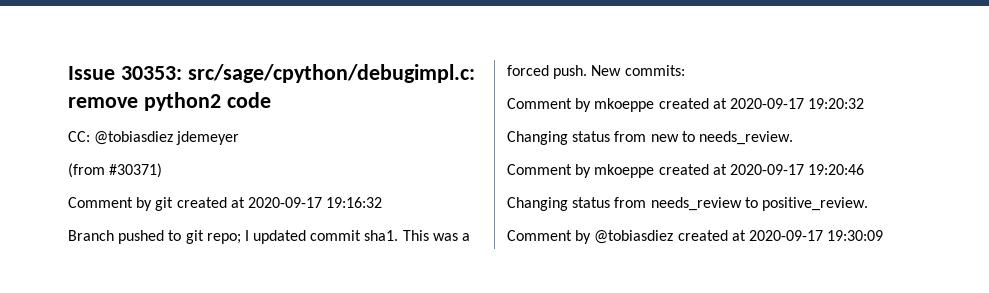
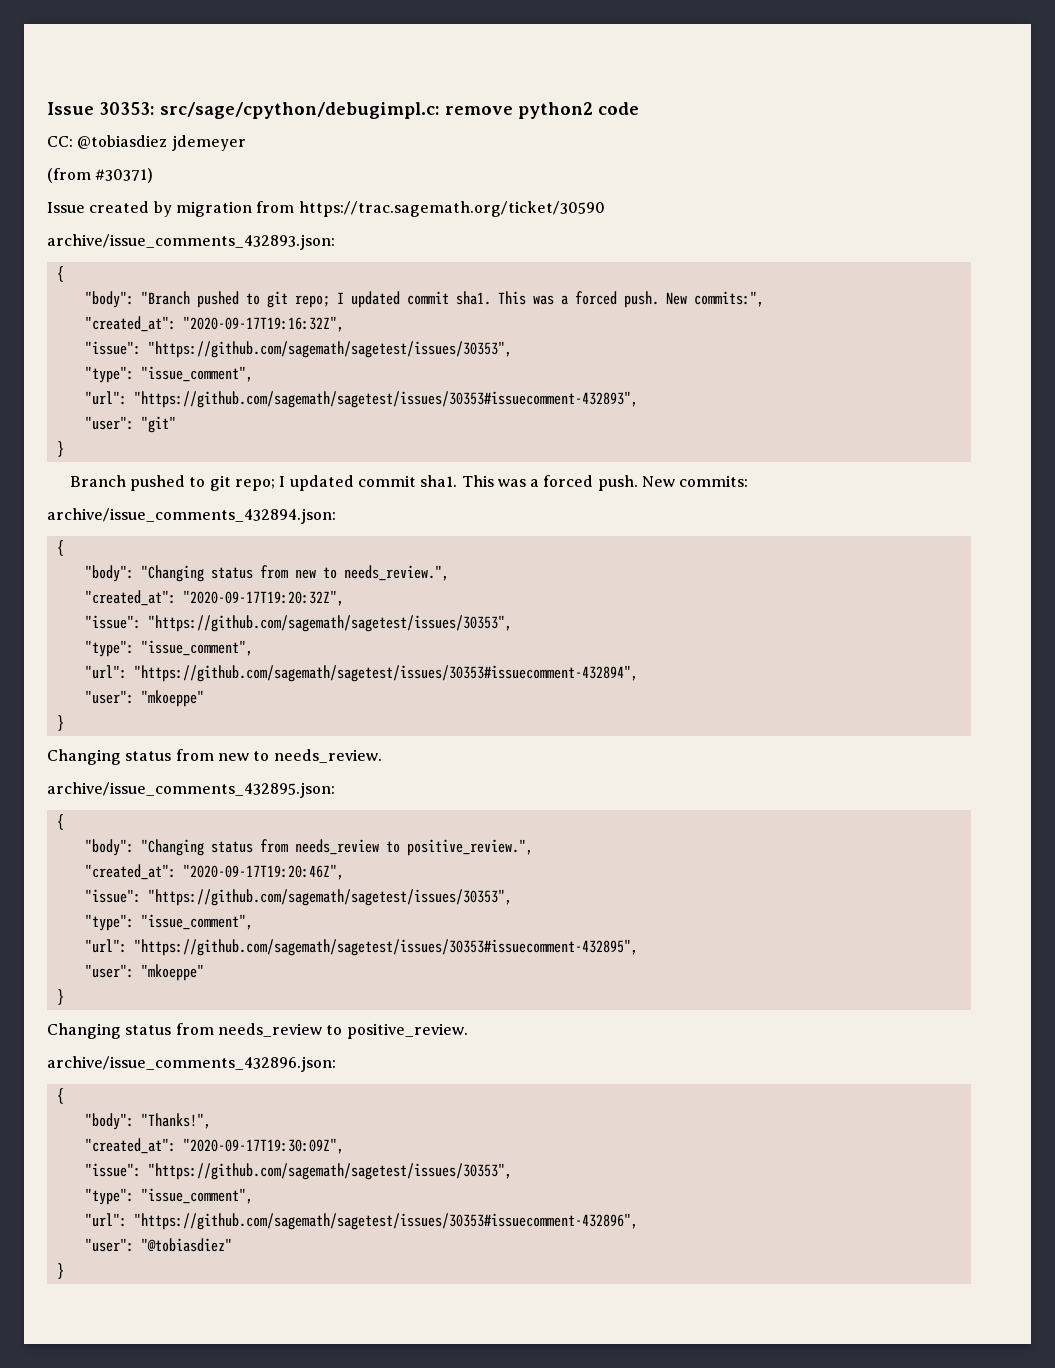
[68,197,383,211] Comment by git created at 2020-09-17 19:16:32 -> [47,201,605,217] [47,234,335,250] [56,266,64,282] [84,291,764,308] [84,316,344,332] [84,341,512,358] [84,366,253,383] [84,391,638,408] [84,416,176,433] [56,441,64,457] Issue created by migration from https://trac.sagemath.org/ticket/30590 // archive/issue_comments_432893.json: // { // "body": "Branch pushed to git repo; I updated commit sha1. This was a forced push. New commits:", // "created_at": "2020-09-17T19:16:32Z", // "issue": "https://github.com/sagemath/sagetest/issues/30353", // "type": "issue_comment", // "url": "https://github.com/sagemath/sagetest/issues/30353#issuecomment-432893", // "user": "git" // }
[507,98,865,112] Comment by mkoeppe created at 2020-09-17 19:20:32 -> [47,508,336,524] [56,540,64,556] [84,565,449,582] [84,590,344,606] [84,615,512,632] [84,640,253,657] [84,665,638,682] [84,690,204,707] [56,715,64,731] archive/issue_comments_432894.json: // { // "body": "Changing status from new to needs_review.", // "created_at": "2020-09-17T19:20:32Z", // "issue": "https://github.com/sagemath/sagetest/issues/30353", // "type": "issue_comment", // "url": "https://github.com/sagemath/sagetest/issues/30353#issuecomment-432894", // "user": "mkoeppe" // }
[507,164,865,178] Comment by mkoeppe created at 2020-09-17 19:20:46 -> [47,782,335,798] [56,814,64,830] [84,839,533,856] [84,864,344,880] [84,889,512,906] [84,914,253,931] [84,939,638,956] [84,964,204,981] [56,989,64,1005] archive/issue_comments_432895.json: // { // "body": "Changing status from needs_review to positive_review.", // "created_at": "2020-09-17T19:20:46Z", // "issue": "https://github.com/sagemath/sagetest/issues/30353", // "type": "issue_comment", // "url": "https://github.com/sagemath/sagetest/issues/30353#issuecomment-432895", // "user": "mkoeppe" // }
[507,230,884,244] Comment by @tobiasdiez created at 2020-09-17 19:30:09 -> [47,1056,336,1072] [56,1088,64,1104] [84,1113,211,1130] [84,1138,344,1154] [84,1163,512,1180] [84,1188,253,1205] [84,1213,638,1230] [84,1238,232,1252] [56,1263,64,1279] archive/issue_comments_432896.json: // { // "body": "Thanks!", // "created_at": "2020-09-17T19:30:09Z", // "issue": "https://github.com/sagemath/sagetest/issues/30353", // "type": "issue_comment", // "url": "https://github.com/sagemath/sagetest/issues/30353#issuecomment-432896", // "user": "@tobiasdiez" // }

